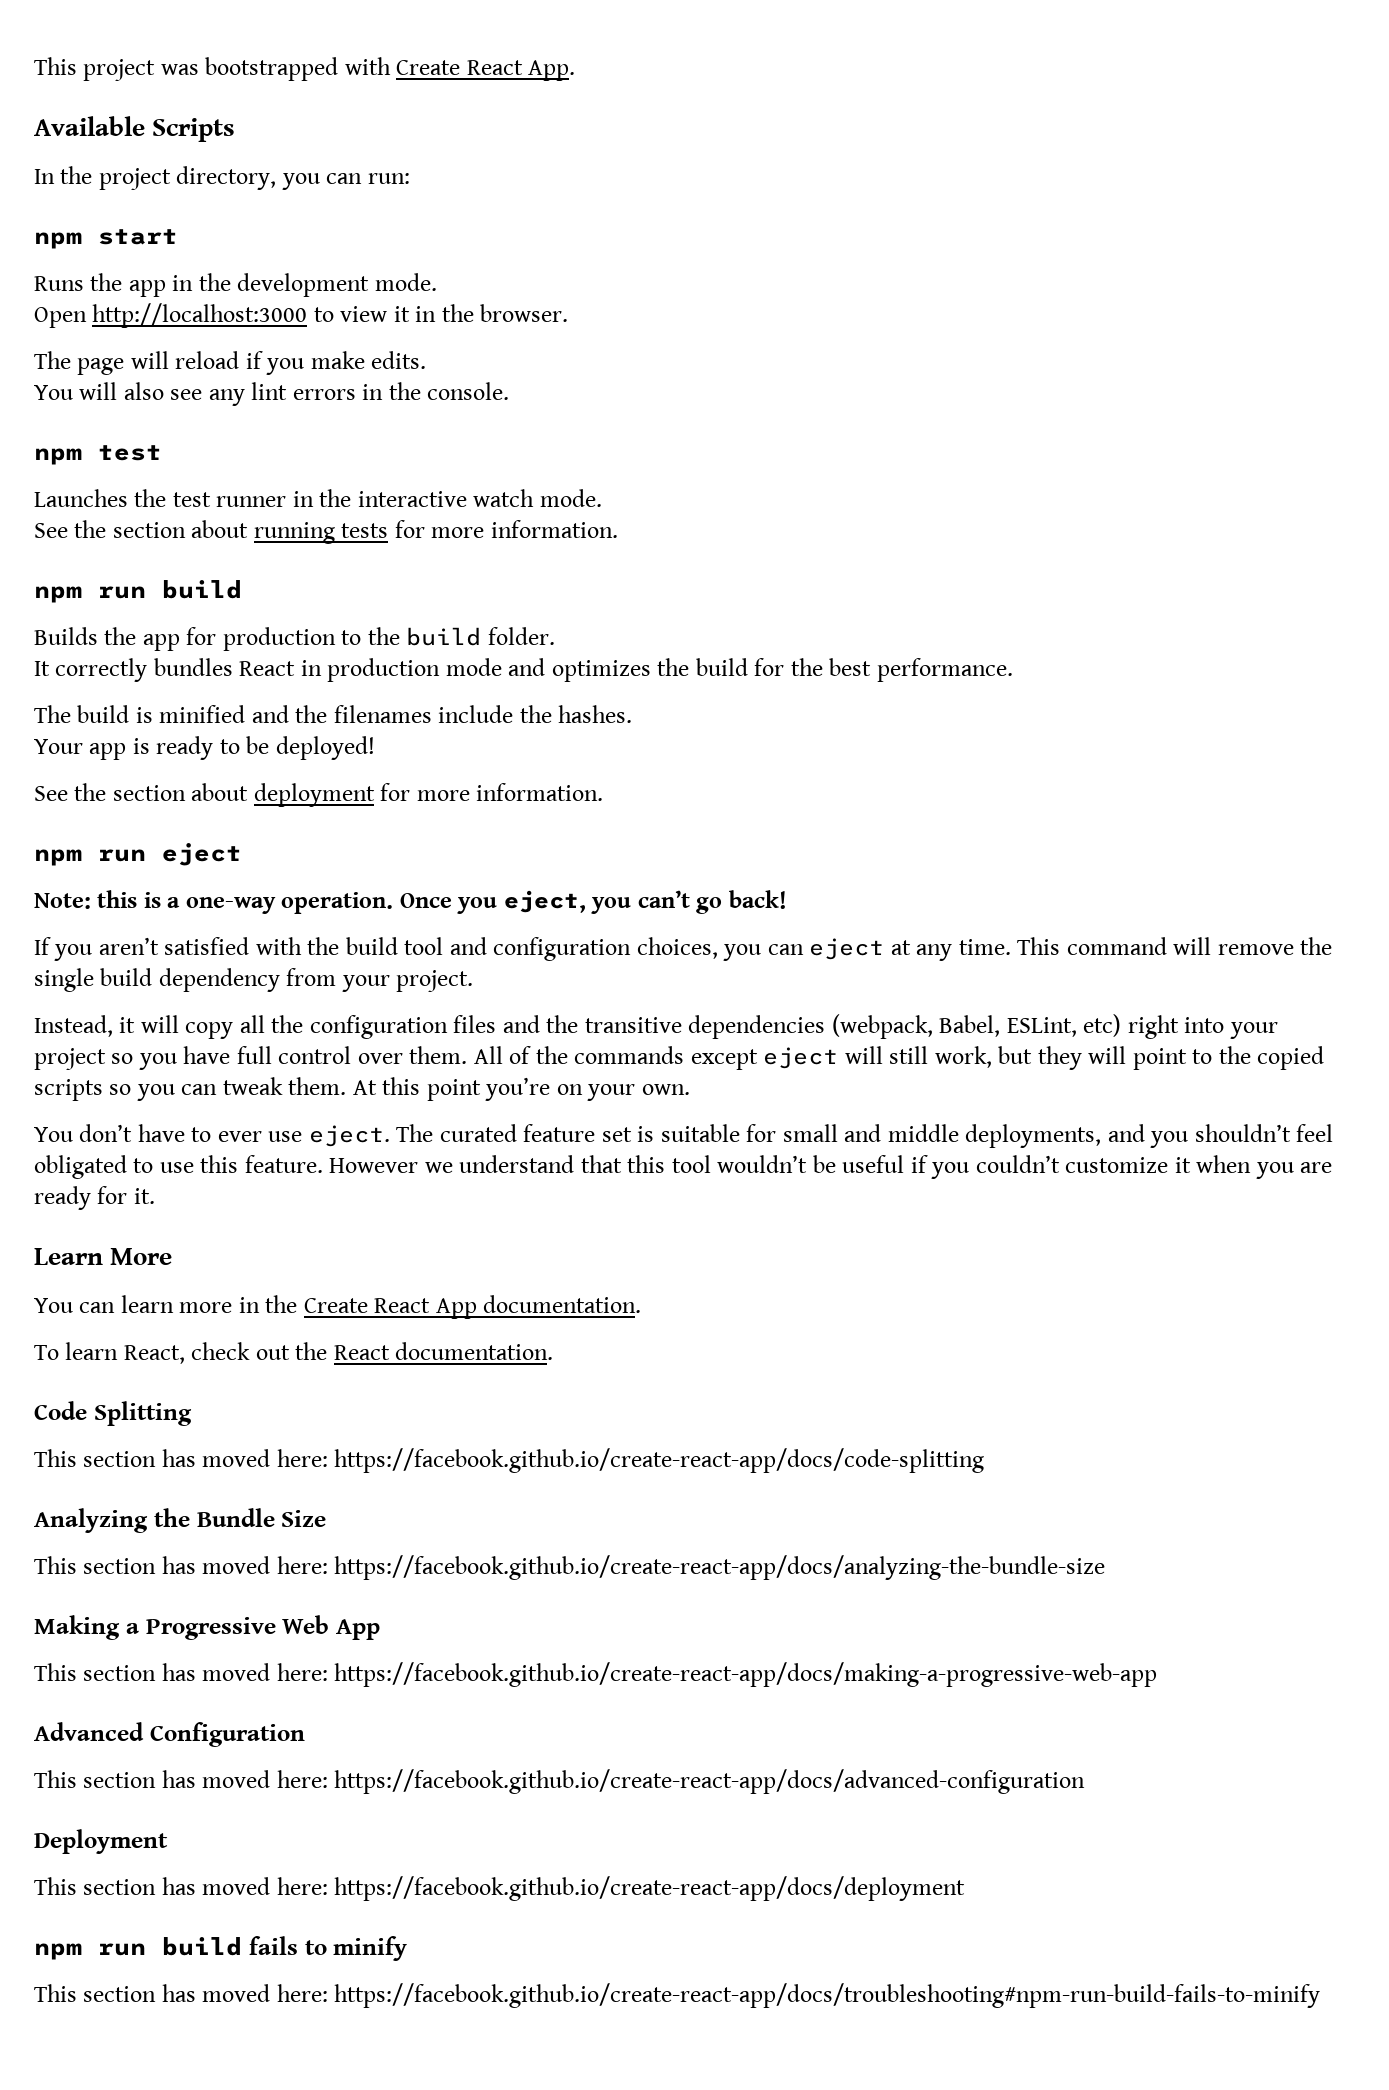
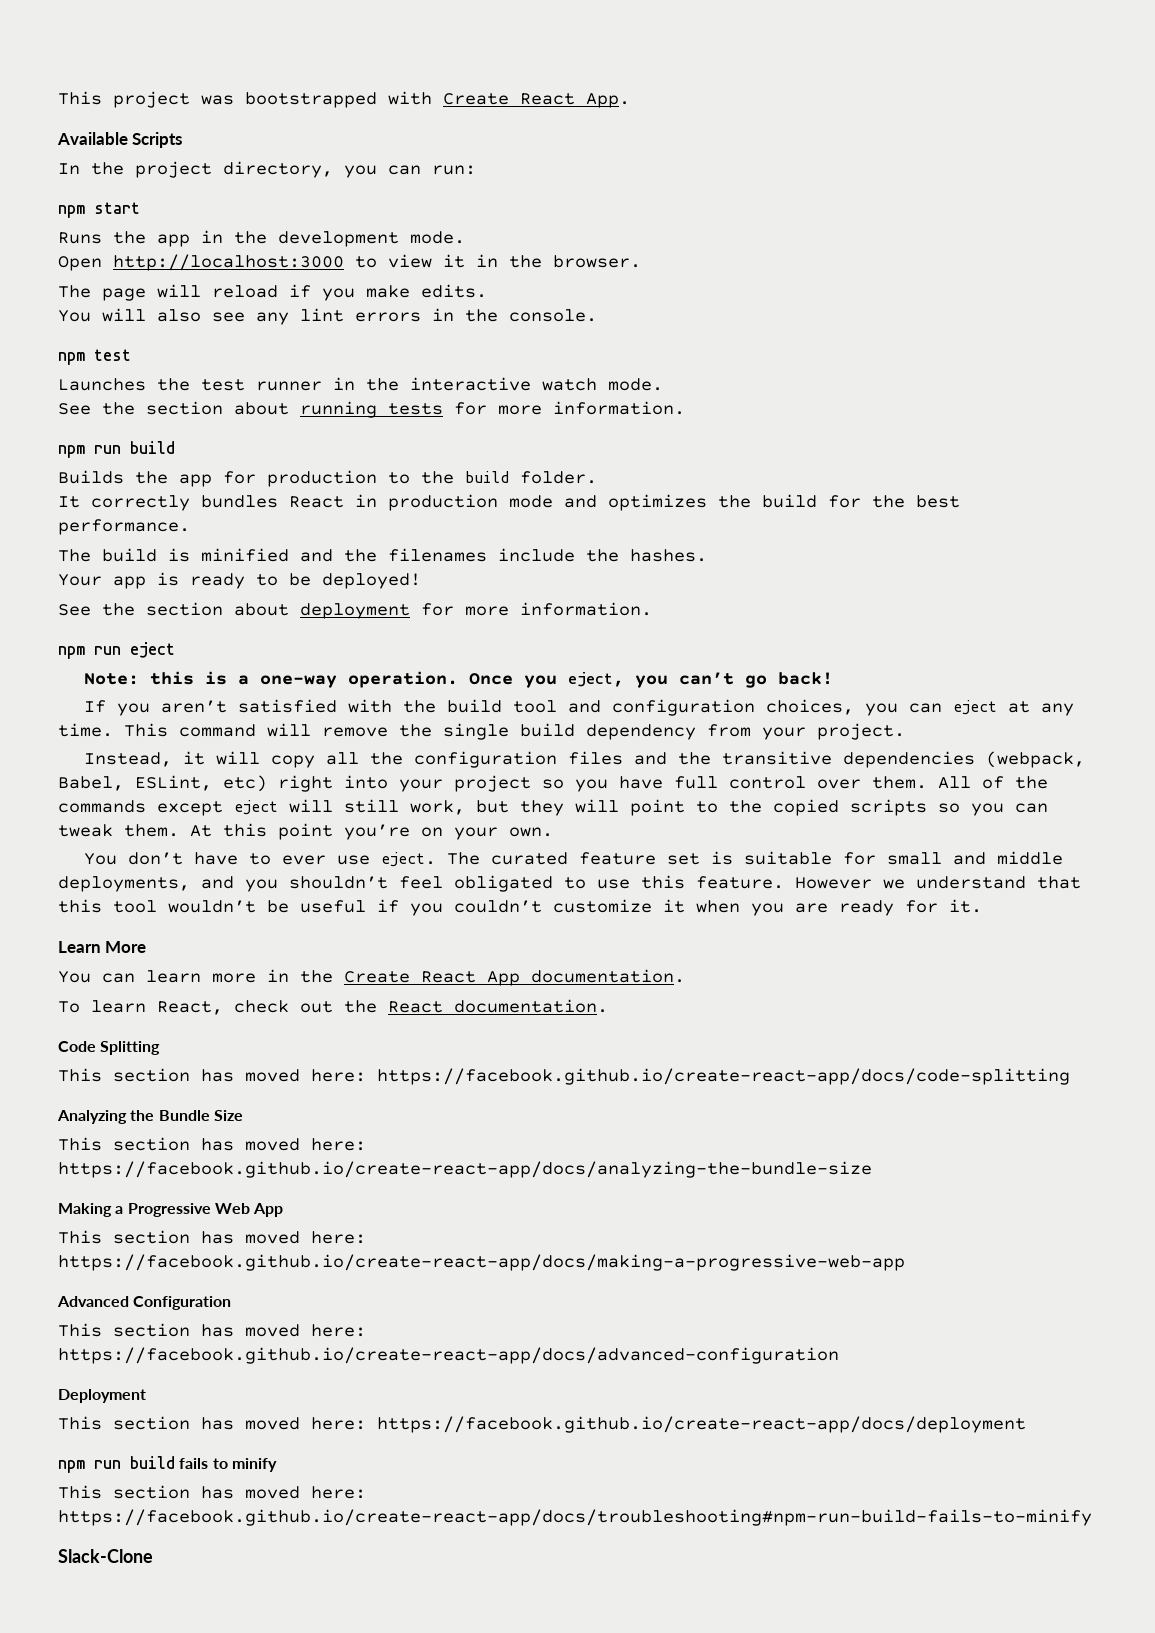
(1321, 1995) none -> [58,1549,153,1563] // Slack-Clone

